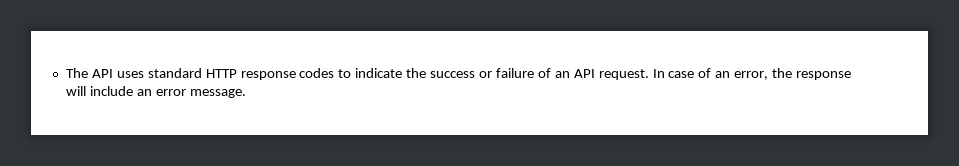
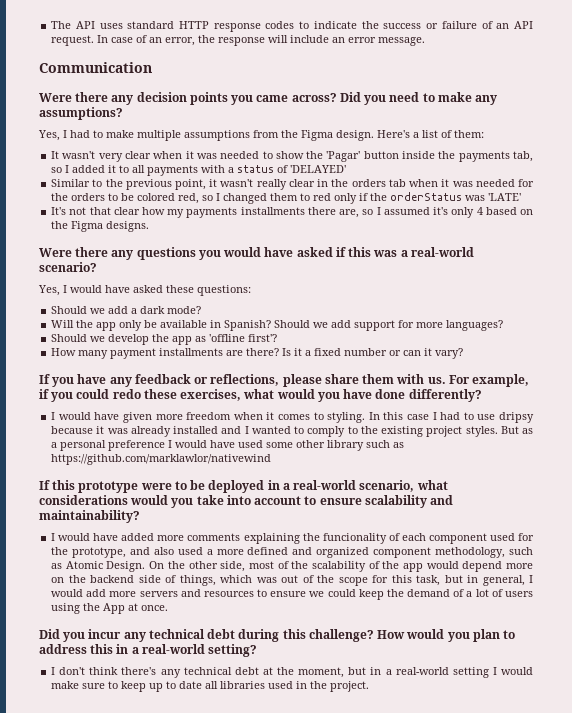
(246, 93) none -> [39,62,152,73] [39,92,498,105] [39,107,123,120] [38,130,484,141] [51,151,533,162] [51,165,347,176] [51,179,535,190] [51,192,522,204] [51,207,534,218] [51,221,150,232] [39,247,474,260] [39,262,97,272] [38,285,251,296] [51,306,202,314] [51,320,504,331] [51,334,278,345] [51,348,464,359] [39,374,530,387] [39,389,482,402] [51,412,534,423] [51,426,533,437] [51,440,405,451] [51,454,272,465] [39,480,448,493] [39,495,454,508] [39,510,140,523] [51,533,535,544] [51,547,533,558] [51,561,533,572] [51,575,534,586] [51,589,534,600] [51,603,169,614] [39,629,516,642] [39,644,258,657] [51,667,533,678] [51,681,370,692] // Communication // Were there any decision points you came across? Did you need to make any assumptions? // Yes, I had to make multiple assumptions from the Figma design. Here's a list of them: // It wasn't very clear when it was needed to show the 'Pagar' button inside the payments tab, so I added it to all payments with a status of 'DELAYED' // Similar to the previous point, it wasn't really clear in the orders tab when it was needed for the orders to be colored red, so I changed them to red only if the orderStatus was 'LATE' // It's not that clear how my payments installments there are, so I assumed it's only 4 based on the Figma designs. // Were there any questions you would have asked if this was a real-world scenario? // Yes, I would have asked these questions: // Should we add a dark mode? // Will the app only be available in Spanish? Should we add support for more languages? // Should we develop the app as 'offline first'? // How many payment installments are there? Is it a fixed number or can it vary? // If you have any feedback or reflections, please share them with us. For example, if you could redo these exercises, what would you have done differently? // I would have given more freedom when it comes to styling. In this case I had to use dripsy because it was already installed and I wanted to comply to the existing project styles. But as a personal preference I would have used some other library such as https://github.com/marklawlor/nativewind // If this prototype were to be deployed in a real-world scenario, what considerations would you take into account to ensure scalability and maintainability? // I would have added more comments explaining the funcionality of each component used for the prototype, and also used a more defined and organized component methodology, such as Atomic Design. On the other side, most of the scalability of the app would depend more on the backend side of things, which was out of the scope for this task, but in general, I would add more servers and resources to ensure we could keep the demand of a lot of users using the App at once. // Did you incur any technical debt during this challenge? How would you plan to address this in a real-world setting? // I don't think there's any technical debt at the moment, but in a real-world setting I would make sure to keep up to date all libraries used in the project.

